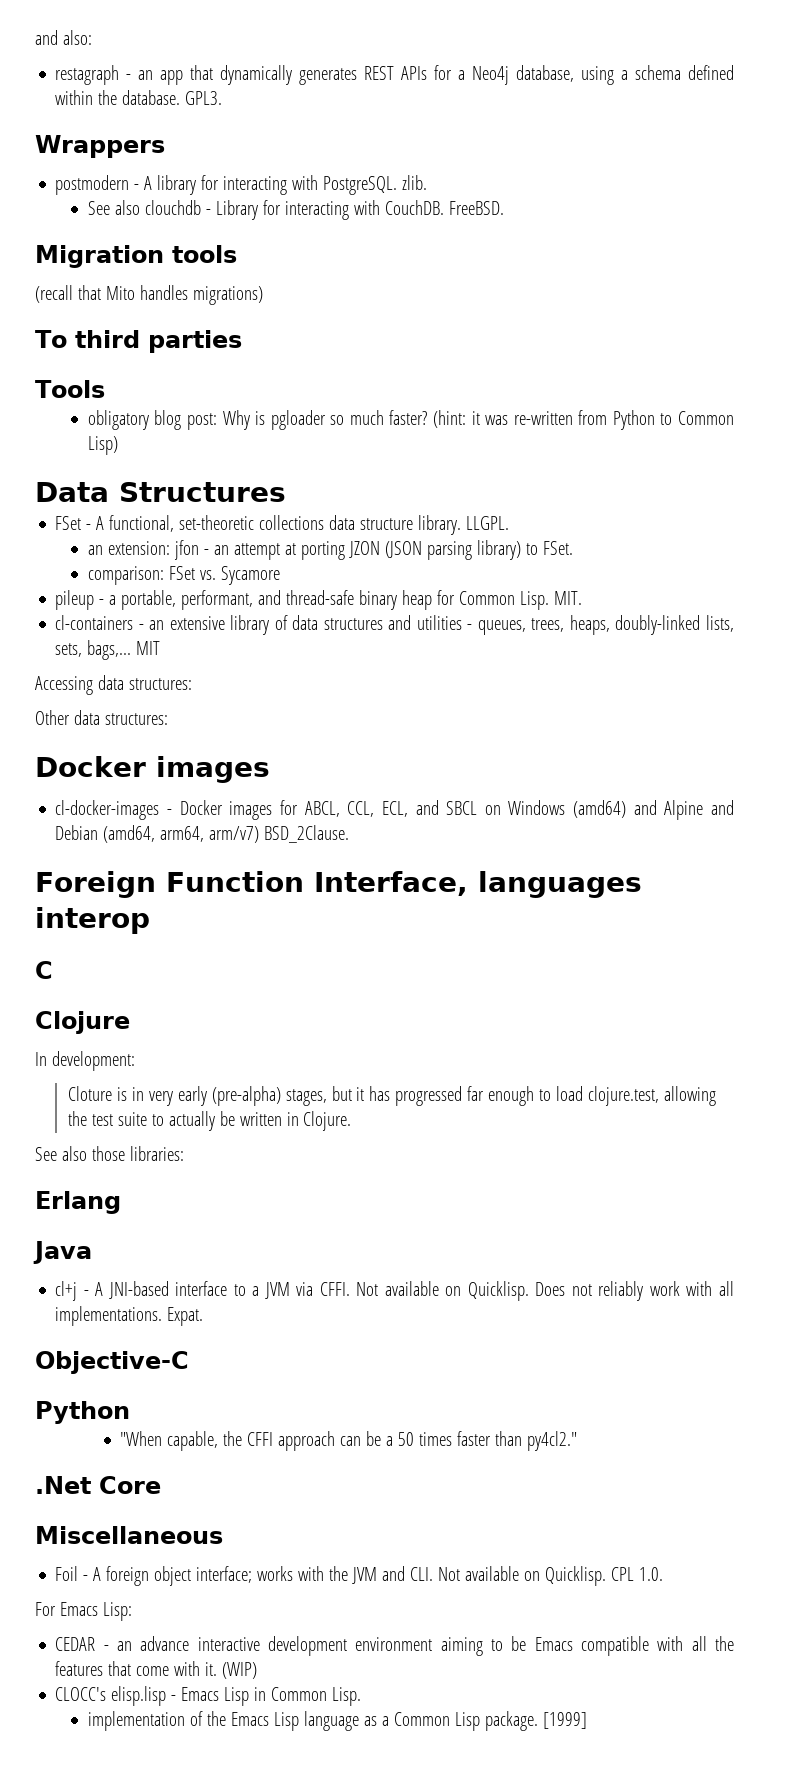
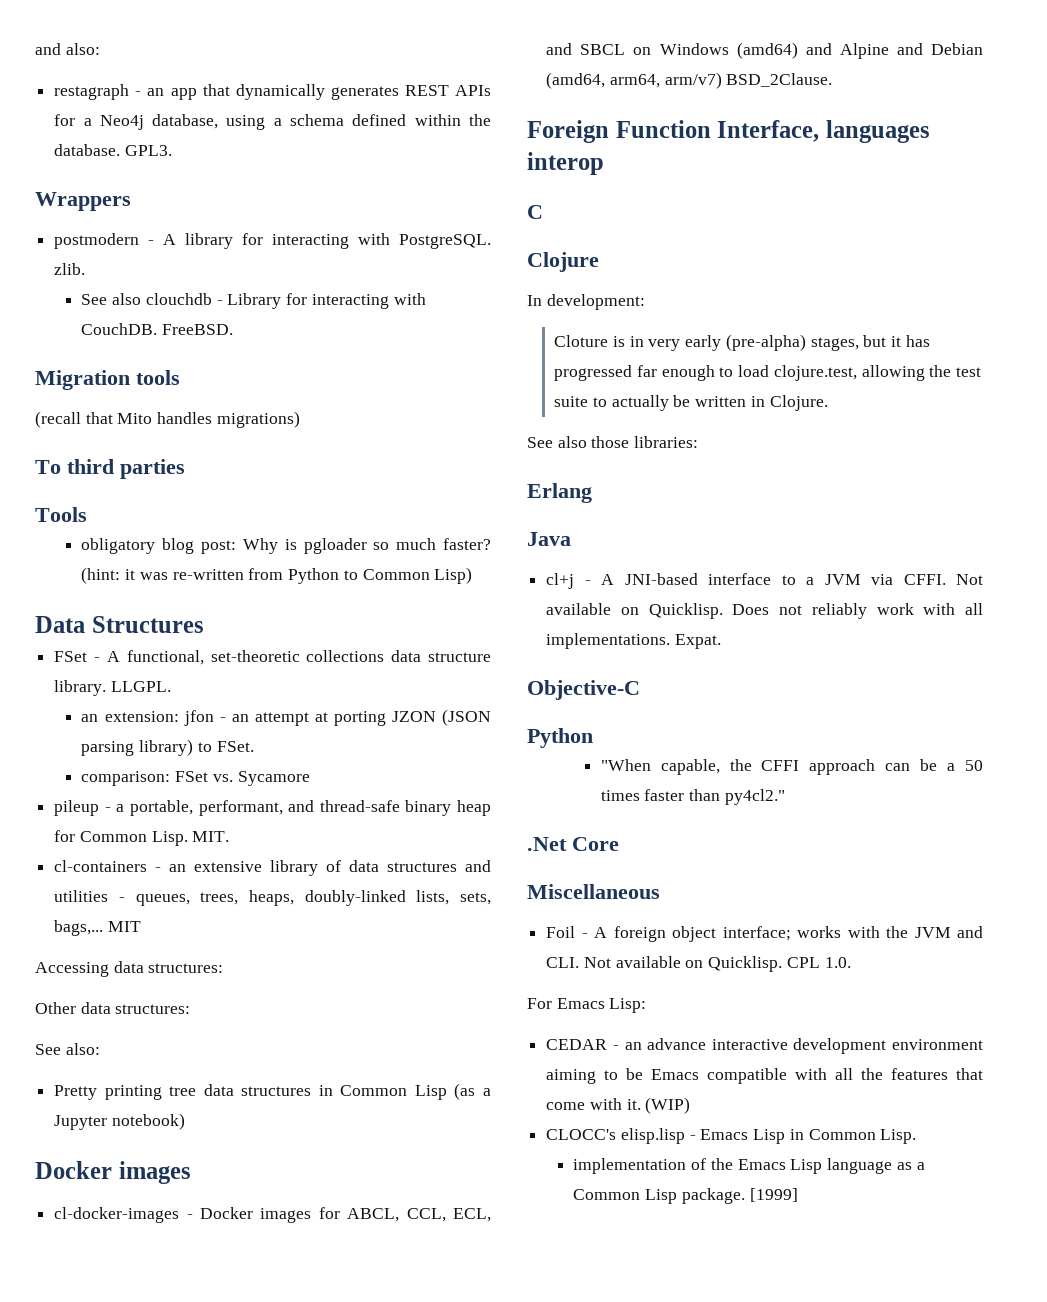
(168, 719) none -> [35,1043,100,1055] [54,1083,491,1100] [54,1113,185,1130] // See also: // Pretty printing tree data structures in Common Lisp (as a Jupyter notebook)

